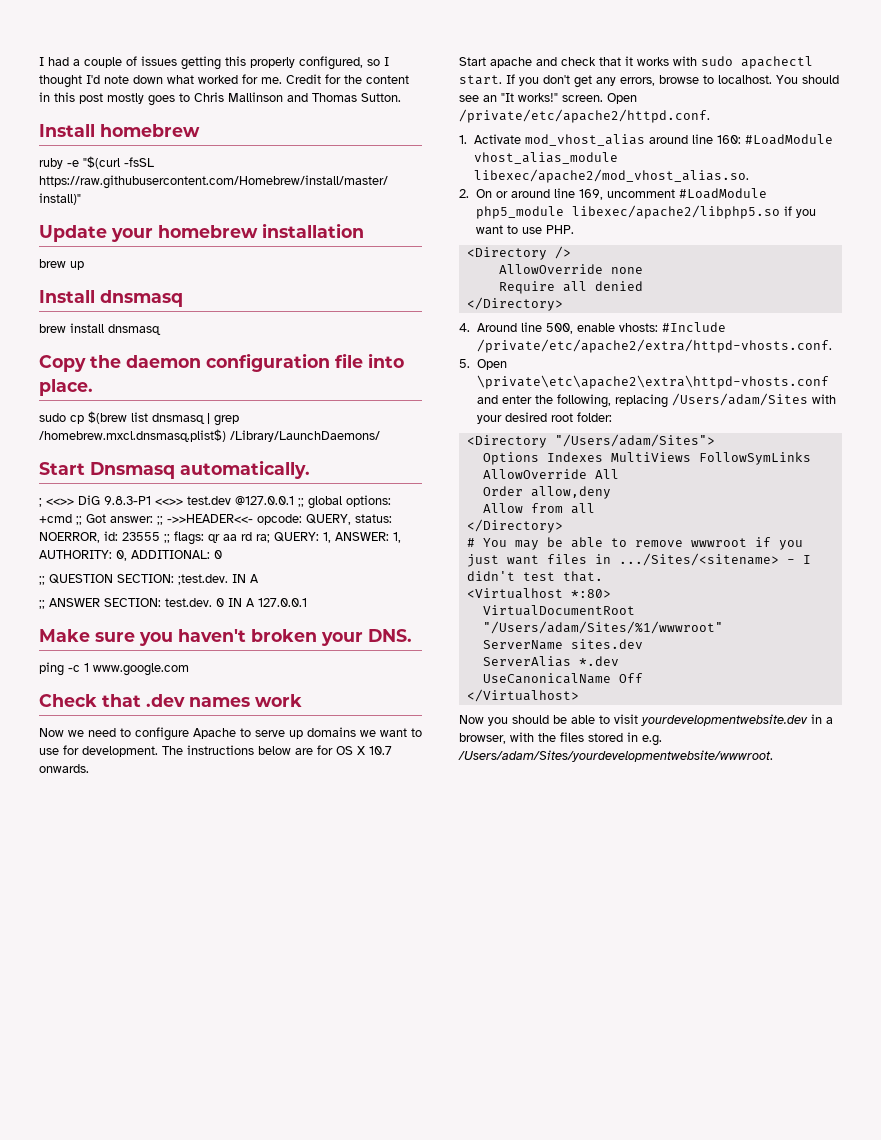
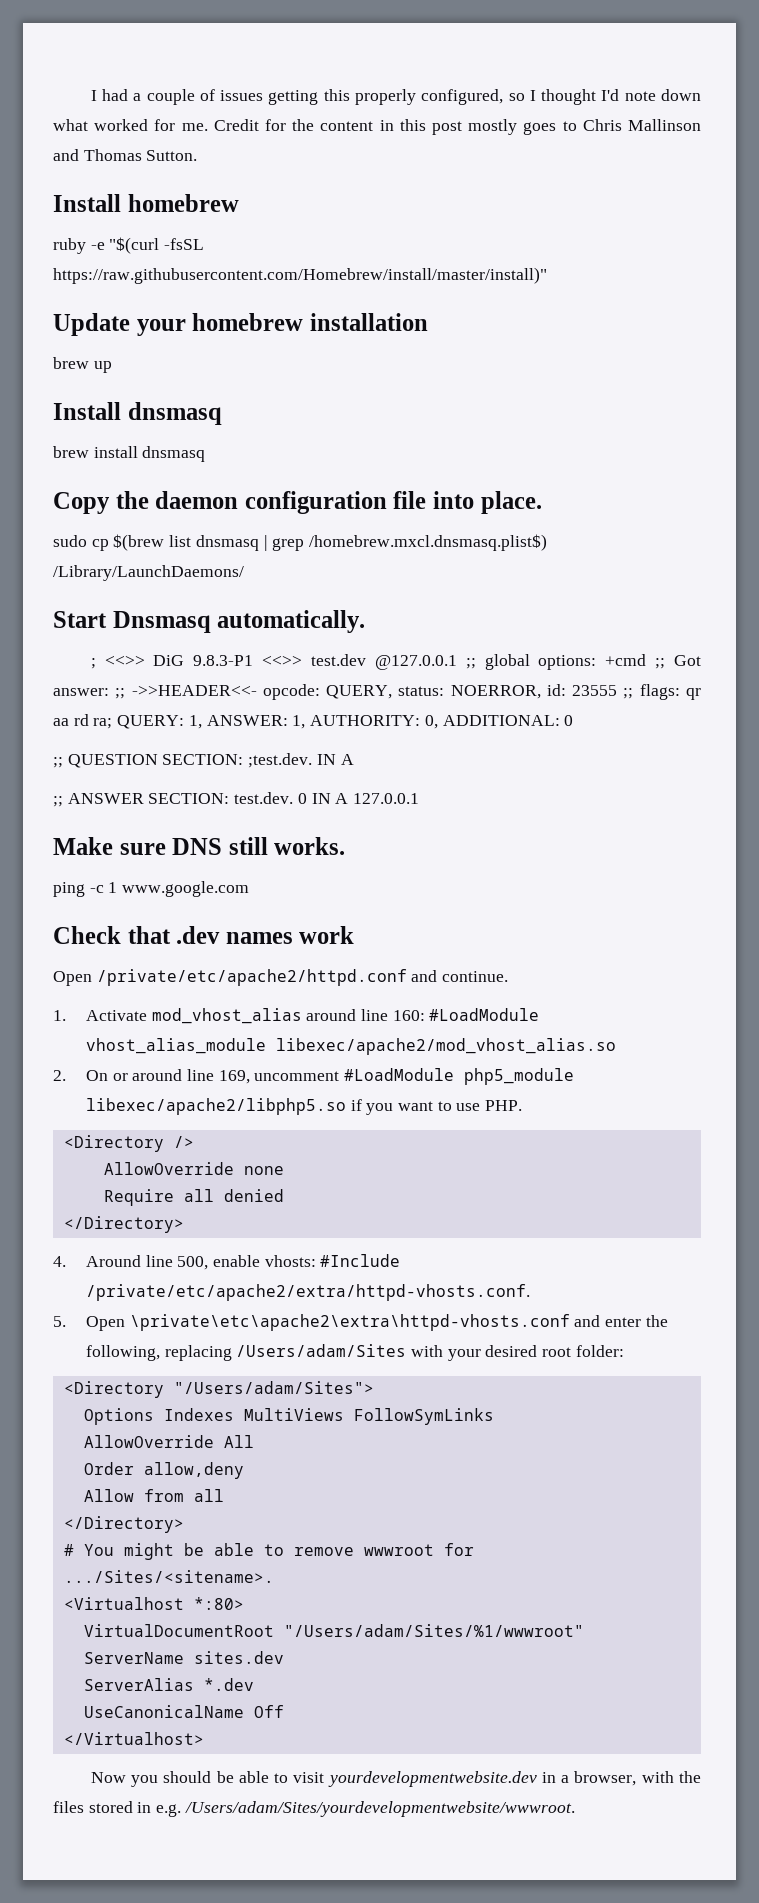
[139,629,412,646] you haven't broken your DNS. -> [172,837,346,855] DNS still works.
[39,727,422,741] [39,745,392,757] [39,764,89,773] [459,56,813,69] [459,74,839,88] [459,93,637,104] [459,109,710,123] Now we need to configure Apache to serve up domains we want to use for development. The instructions below are for OS X 10.7 onwards. // Start apache and check that it works with sudo apachectl start. If you don't get any errors, browse to localhost. You should see an "It works!" screen. Open /private/etc/apache2/httpd.conf. -> [53,969,509,986] Open /private/etc/apache2/httpd.conf and continue.
[473,169,749,183] libexec/apache2/mod_vhost_alias.so. -> [275,1038,616,1055] libexec/apache2/mod_vhost_alias.so
[514,540,539,550] may -> [123,1543,174,1560] might
[754,537,803,550] [466,553,811,567] [466,571,603,582] if you just want files in .../Sites/<sitename> - I didn't test that. -> [443,1543,474,1556] [63,1570,274,1583] for .../Sites/<sitename>.

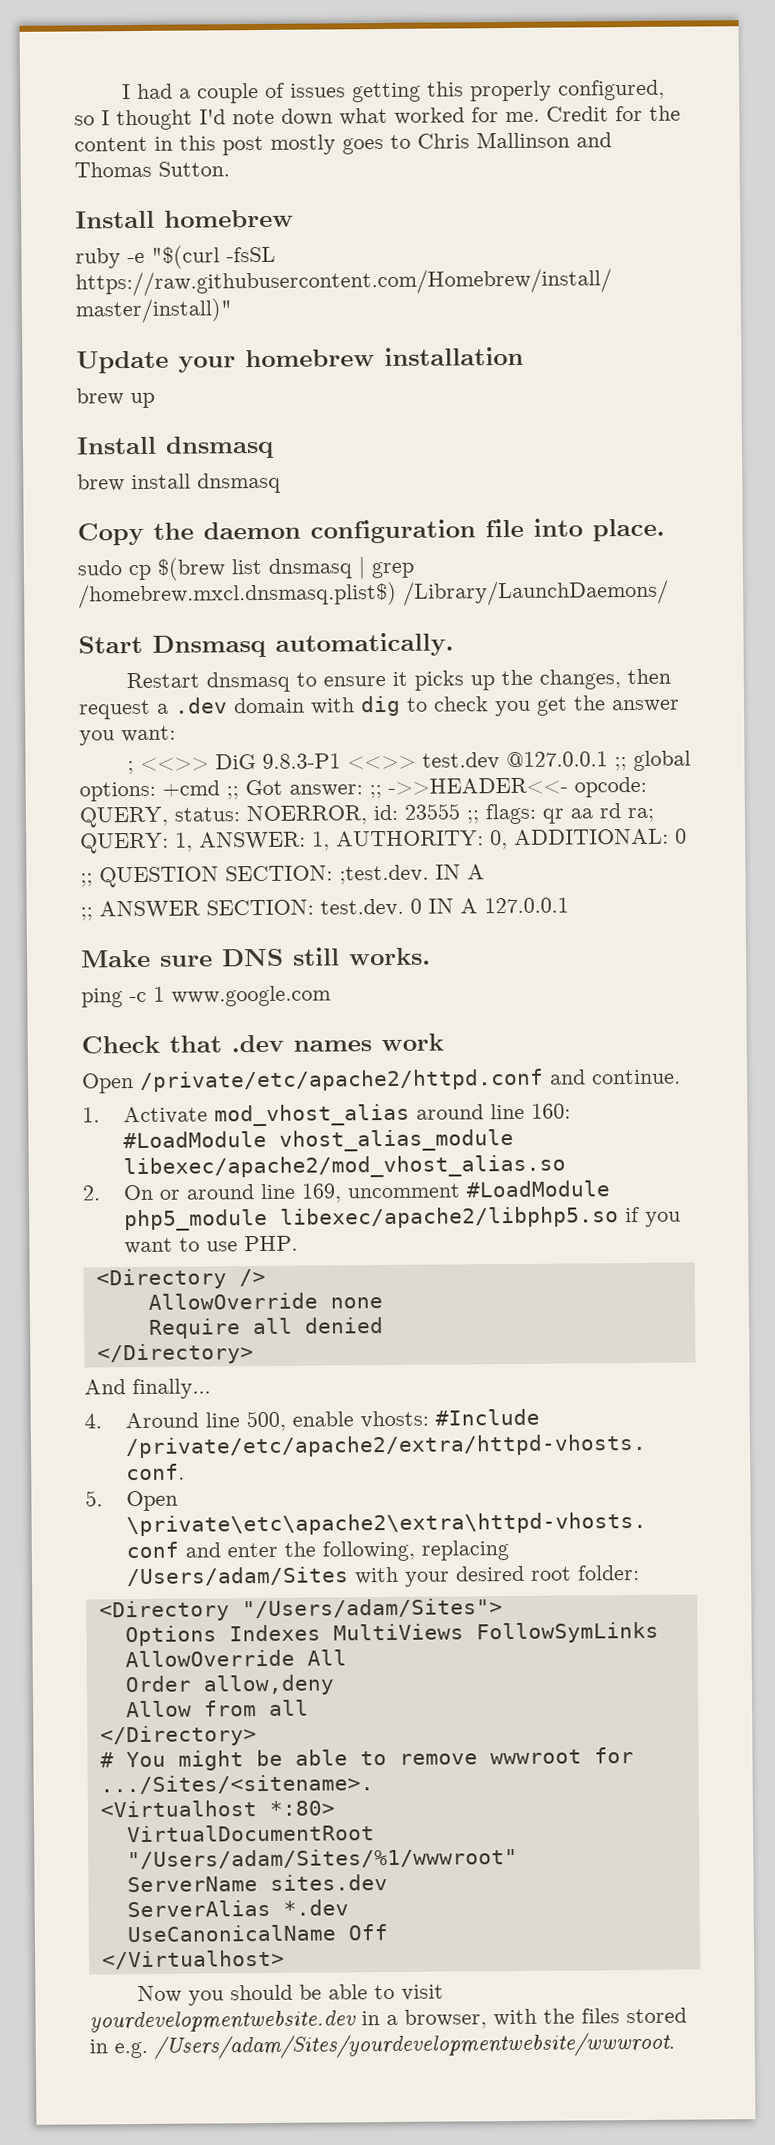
(366, 621) none -> [125,668,671,693] [79,695,680,720] [79,725,176,746] // Restart dnsmasq to ensure it picks up the changes, then request a .dev domain with dig to check you get the answer you want:
(184, 1224) none -> [84,1378,211,1400] // And finally...

